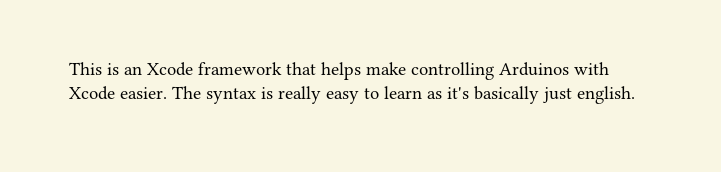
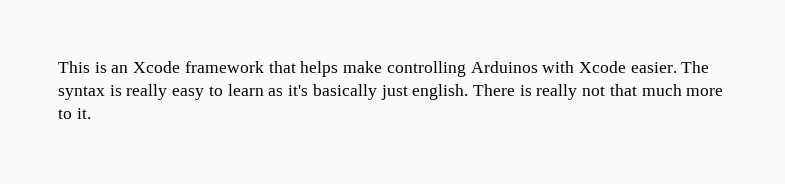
(635, 95) none -> [472,84,724,100] [58,108,91,119] There is really not that much more to it.

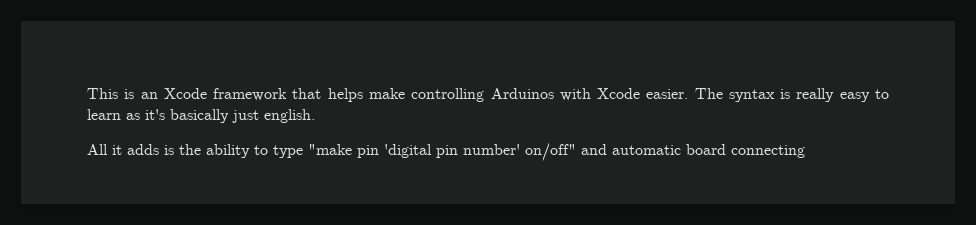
[472,84,724,100] [58,108,91,119] There is really not that much more to it. -> [87,143,805,161] // All it adds is the ability to type "make pin 'digital pin number' on/off" and automatic board connecting

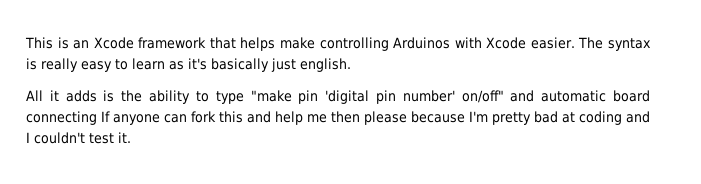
(805, 151) none -> [101,111,650,125] [26,132,131,144] If anyone can fork this and help me then please because I'm pretty bad at coding and I couldn't test it.

